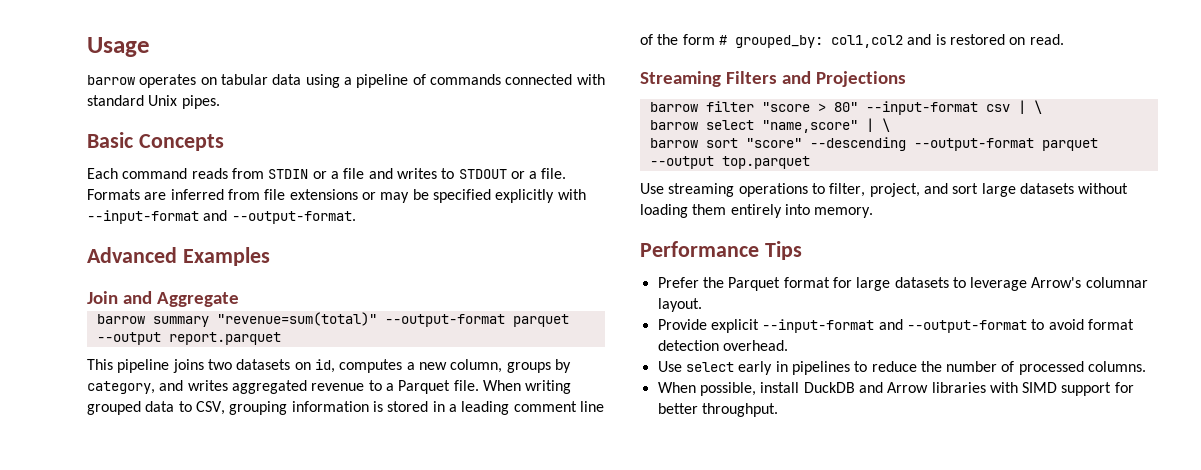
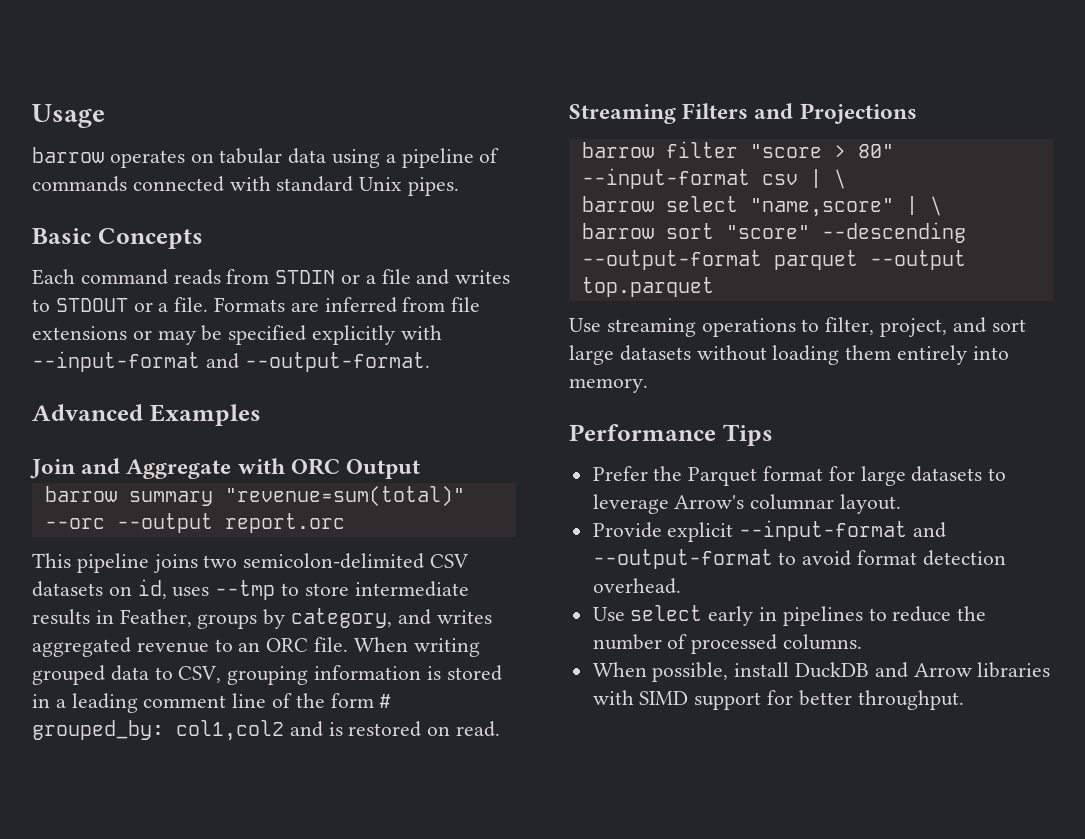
(239, 299) none -> [237,458,421,479] with ORC Output
[384,314,569,327] [96,332,281,345] --output-format parquet --output report.parquet -> [44,513,345,533] --orc --output report.orc
(232, 364) none -> [243,553,469,569] semicolon-delimited CSV
[339,359,503,373] computes a new column, -> [172,580,469,600] [32,609,192,627] uses --tmp to store intermediate results in Feather,
[385,380,451,394] a Parquet -> [238,638,309,652] an ORC

